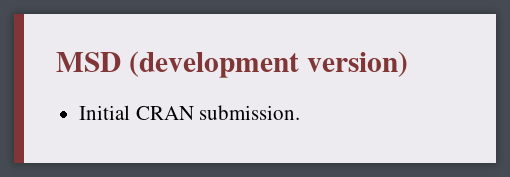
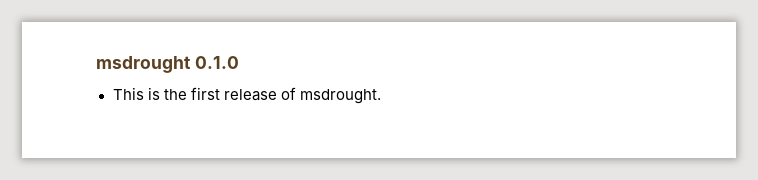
[56,51,408,78] [79,105,301,120] MSD (development version) // Initial CRAN submission. -> [96,56,239,73] [112,87,381,104] msdrought 0.1.0 // This is the first release of msdrought.

